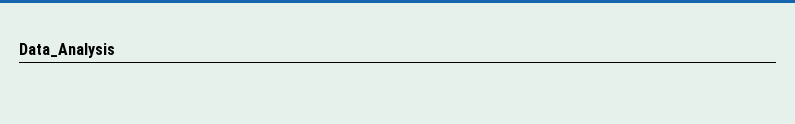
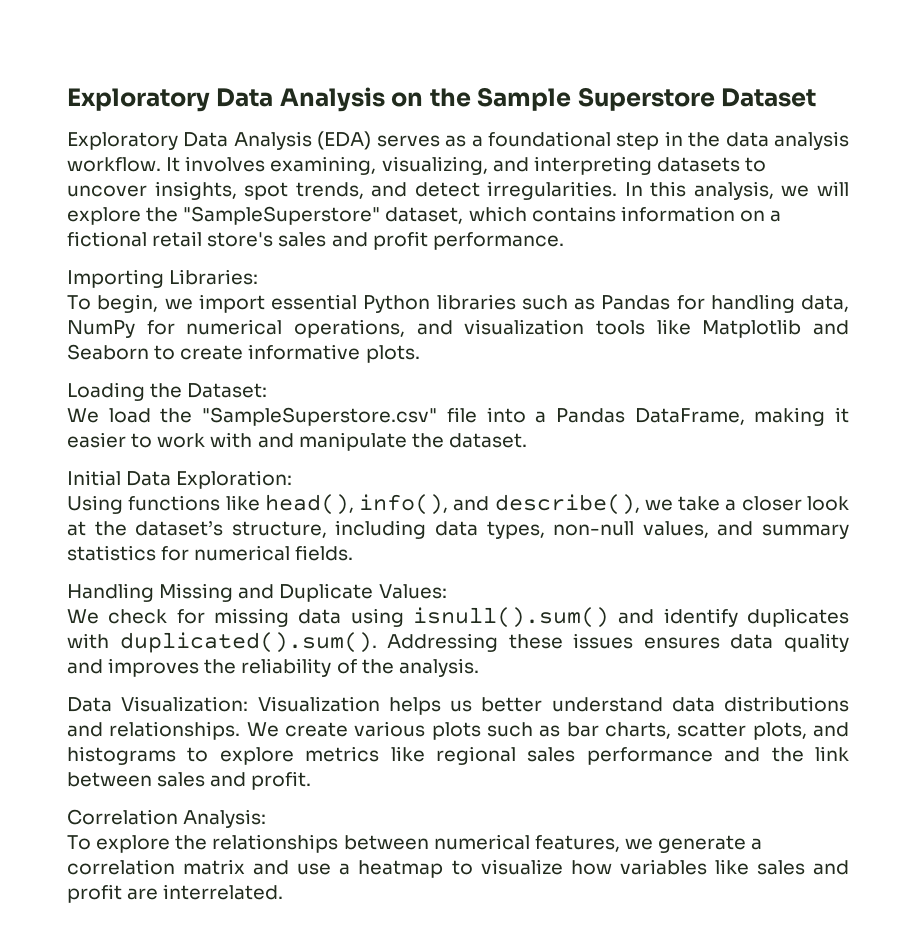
[19,43,115,58] Data_Analysis -> [67,87,817,112] [67,131,849,150] [67,156,767,175] [67,181,849,200] [67,206,782,225] [67,231,564,250] [67,269,259,288] [67,294,849,313] [67,319,849,338] [67,344,420,363] [67,382,268,401] [67,407,850,426] [67,432,527,451] [67,470,293,489] [67,494,849,515] [67,520,850,539] [67,545,354,561] [67,583,447,602] [67,607,850,628] [67,632,849,653] [67,658,479,677] [67,696,849,715] [67,721,849,740] [67,746,849,765] [67,771,312,790] [67,809,267,828] [67,834,763,853] [67,859,849,878] [67,884,284,903] Exploratory Data Analysis on the Sample Superstore Dataset // Exploratory Data Analysis (EDA) serves as a foundational step in the data analysis workflow. It involves examining, visualizing, and interpreting datasets to uncover insights, spot trends, and detect irregularities. In this analysis, we will explore the "SampleSuperstore" dataset, which contains information on a fictional retail store's sales and profit performance. // Importing Libraries: // To begin, we import essential Python libraries such as Pandas for handling data, NumPy for numerical operations, and visualization tools like Matplotlib and Seaborn to create informative plots. // Loading the Dataset: // We load the "SampleSuperstore.csv" file into a Pandas DataFrame, making it easier to work with and manipulate the dataset. // Initial Data Exploration: // Using functions like head(), info(), and describe(), we take a closer look at the dataset’s structure, including data types, non-null values, and summary statistics for numerical fields. // Handling Missing and Duplicate Values: // We check for missing data using isnull().sum() and identify duplicates with duplicated().sum(). Addressing these issues ensures data quality and improves the reliability of the analysis. // Data Visualization: Visualization helps us better understand data distributions and relationships. We create various plots such as bar charts, scatter plots, and histograms to explore metrics like regional sales performance and the link between sales and profit. // Correlation Analysis: // To explore the relationships between numerical features, we generate a correlation matrix and use a heatmap to visualize how variables like sales and profit are interrelated.

